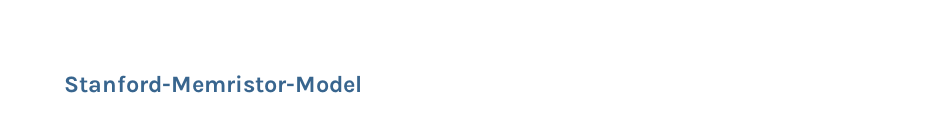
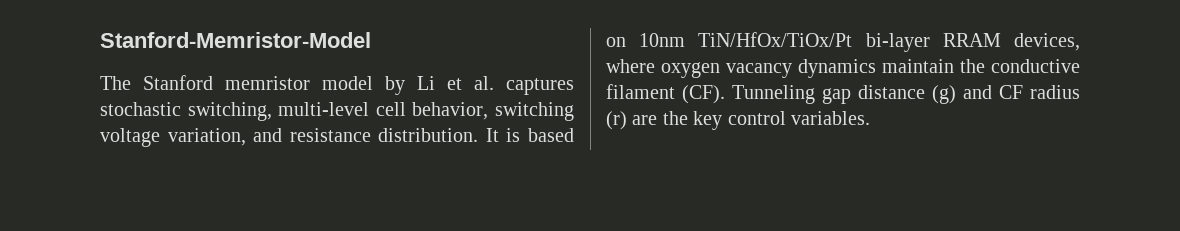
(362, 84) none -> [100,75,574,95] [100,102,574,121] [100,128,574,147] [606,32,1080,52] [606,59,1080,78] [606,84,1080,104] [606,111,870,130] // The Stanford memristor model by Li et al. captures stochastic switching, multi-level cell behavior, switching voltage variation, and resistance distribution. It is based on 10nm TiN/HfOx/TiOx/Pt bi-layer RRAM devices, where oxygen vacancy dynamics maintain the conductive filament (CF). Tunneling gap distance (g) and CF radius (r) are the key control variables.

